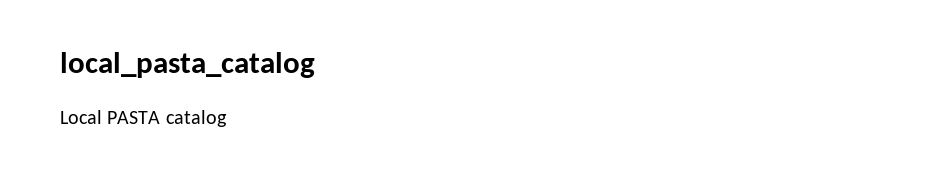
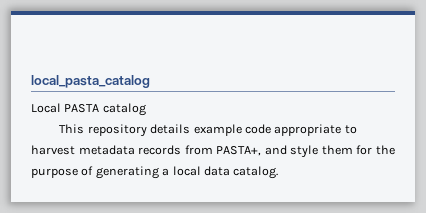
(227, 118) none -> [59,124,357,137] [31,145,395,158] [31,166,279,179] // This repository details example code appropriate to harvest metadata records from PASTA+, and style them for the purpose of generating a local data catalog.

